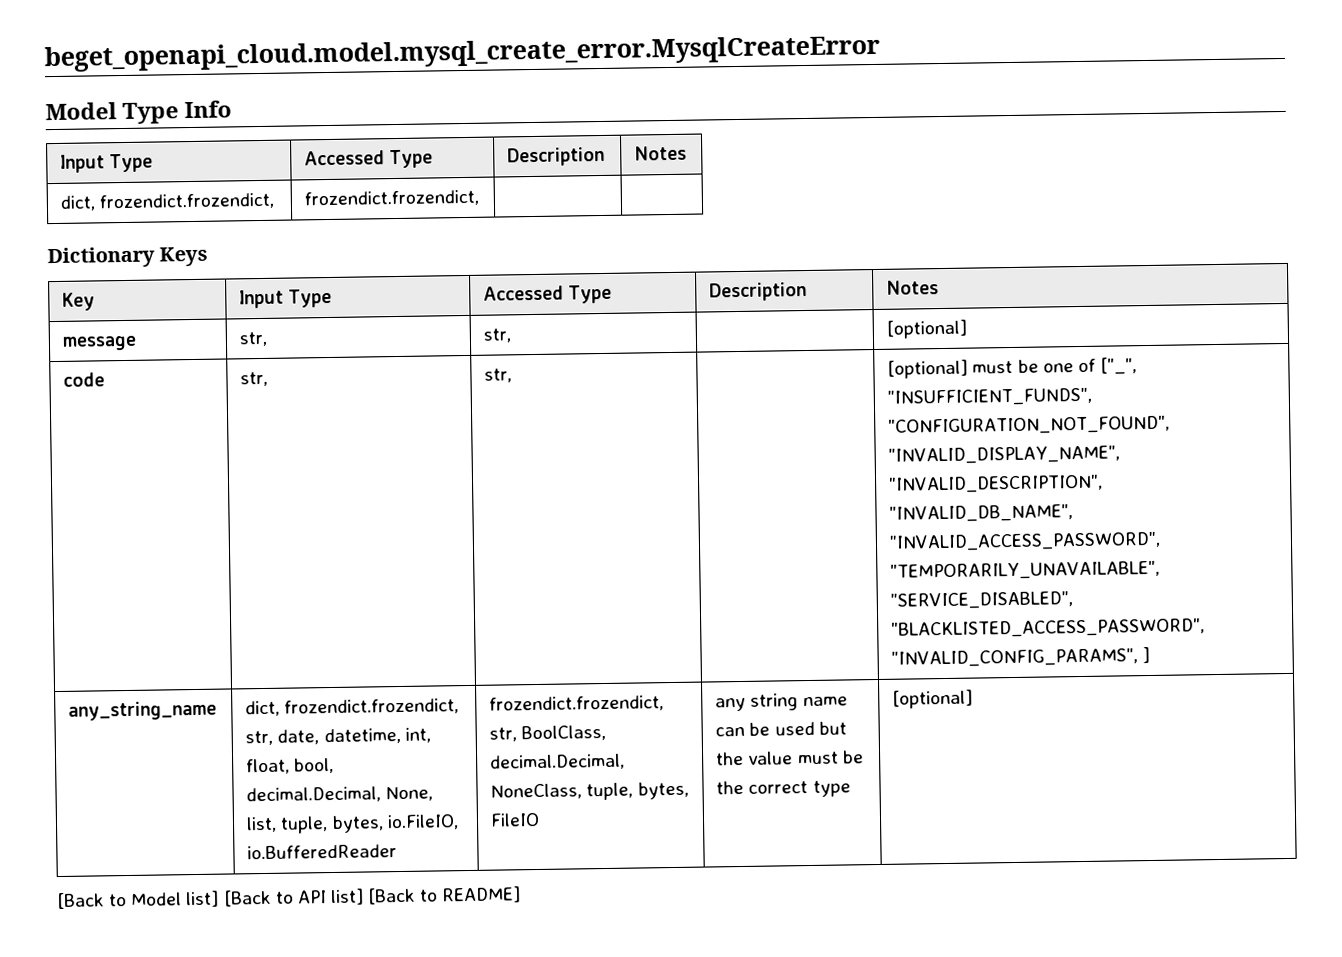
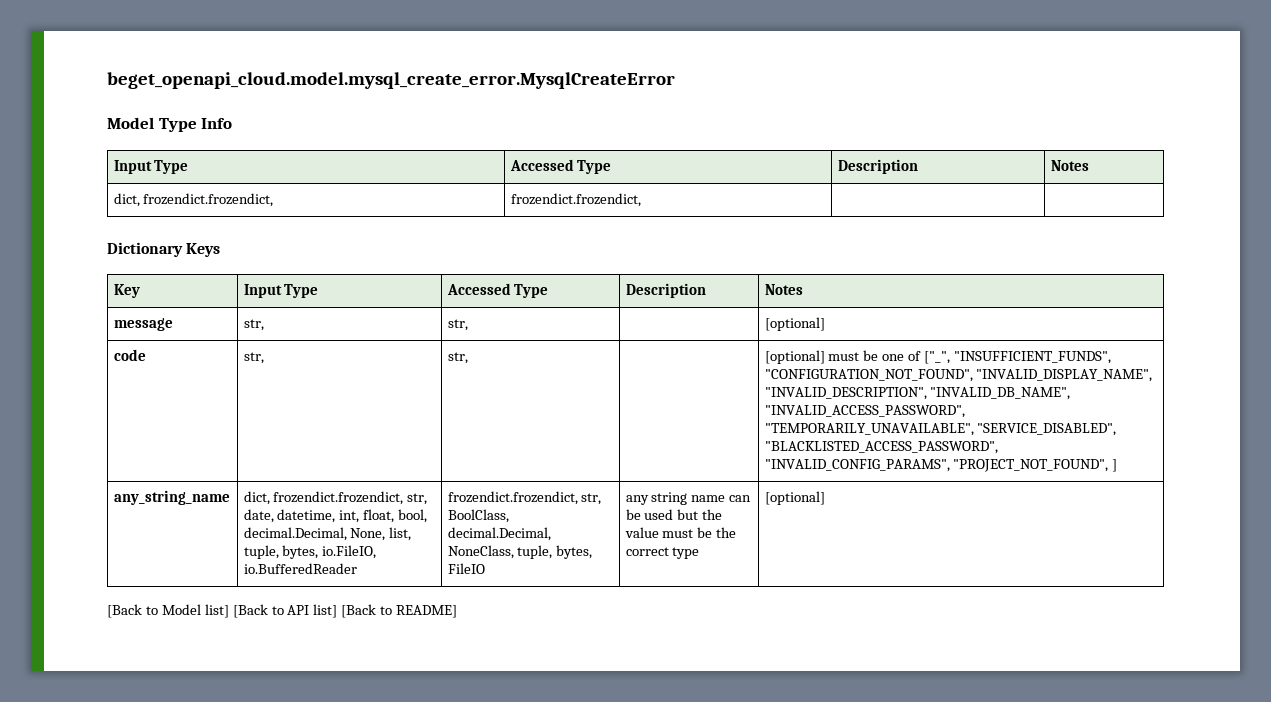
(1139, 658) none -> [953,459,1109,472] "PROJECT_NOT_FOUND",

